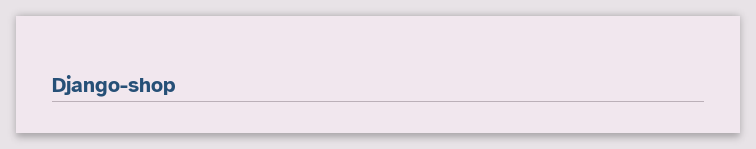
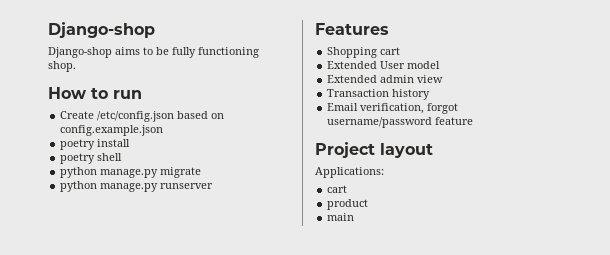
[52,75,176,97] Django-shop -> [48,22,155,38] [48,47,259,58] [48,61,76,72] [48,87,142,99] [60,111,225,122] [60,125,164,136] [60,139,131,150] [60,153,123,164] [60,167,202,178] [60,181,214,192] [315,23,389,35] [327,47,401,58] [327,61,441,69] [327,75,444,83] [327,89,431,100] [327,103,459,114] [327,117,474,128] [315,142,433,158] [315,167,384,178] [327,185,348,193] [327,199,369,210] [327,213,355,221] Django-shop // Django-shop aims to be fully functioning shop. // How to run // Create /etc/config.json based on config.example.json // poetry install // poetry shell // python manage.py migrate // python manage.py runserver // Features // Shopping cart // Extended User model // Extended admin view // Transaction history // Email verification, forgot username/password feature // Project layout // Applications: // cart // product // main

